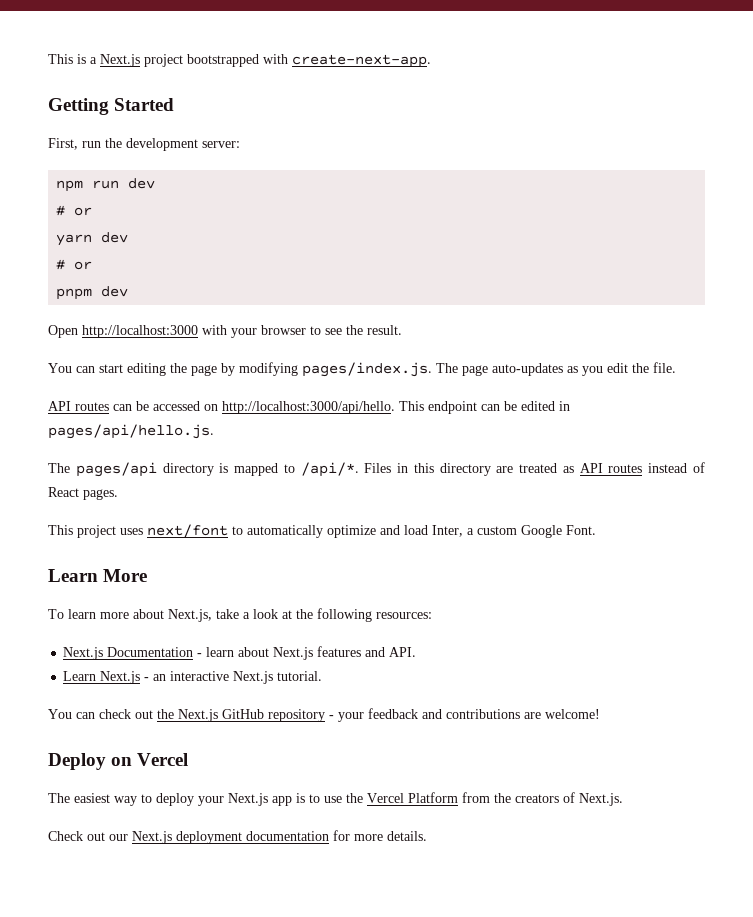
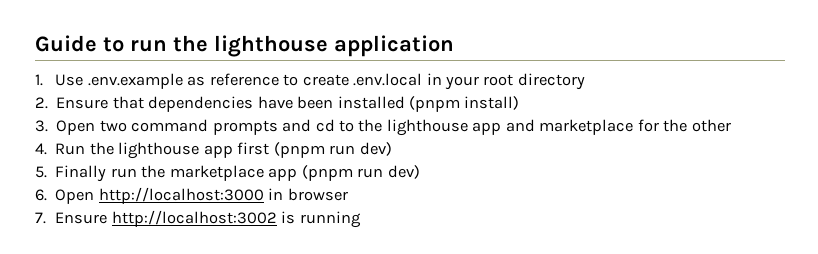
[48,54,431,68] [48,98,175,115] [48,138,240,151] [56,178,156,192] [56,205,93,216] [56,232,129,246] [56,259,93,270] [56,286,129,300] [48,325,402,338] [48,362,676,377] [48,401,570,414] [48,424,214,439] [48,462,705,477] [48,487,118,500] [48,524,596,538] [48,569,148,582] [48,608,432,622] [63,646,417,660] [63,671,323,684] [48,708,600,722] [48,753,189,770] [48,792,623,806] [48,830,427,844] This is a Next.js project bootstrapped with create-next-app. // Getting Started // First, run the development server: // npm run dev // # or // yarn dev // # or // pnpm dev // Open http://localhost:3000 with your browser to see the result. // You can start editing the page by modifying pages/index.js. The page auto-updates as you edit the file. // API routes can be accessed on http://localhost:3000/api/hello. This endpoint can be edited in pages/api/hello.js. // The pages/api directory is mapped to /api/*. Files in this directory are treated as API routes instead of React pages. // This project uses next/font to automatically optimize and load Inter, a custom Google Font. // Learn More // To learn more about Next.js, take a look at the following resources: // Next.js Documentation - learn about Next.js features and API. // Learn Next.js - an interactive Next.js tutorial. // You can check out the Next.js GitHub repository - your feedback and contributions are welcome! // Deploy on Vercel // The easiest way to deploy your Next.js app is to use the Vercel Platform from the creators of Next.js. // Check out our Next.js deployment documentation for more details. -> [35,35,454,57] [35,73,585,90] [35,96,520,112] [35,119,731,136] [35,142,392,159] [35,165,420,182] [35,187,348,204] [35,210,361,228] Guide to run the lighthouse application // 1. Use .env.example as reference to create .env.local in your root directory // 2. Ensure that dependencies have been installed (pnpm install) // 3. Open two command prompts and cd to the lighthouse app and marketplace for the other // 4. Run the lighthouse app first (pnpm run dev) // 5. Finally run the marketplace app (pnpm run dev) // 6. Open http://localhost:3000 in browser // 7. Ensure http://localhost:3002 is running

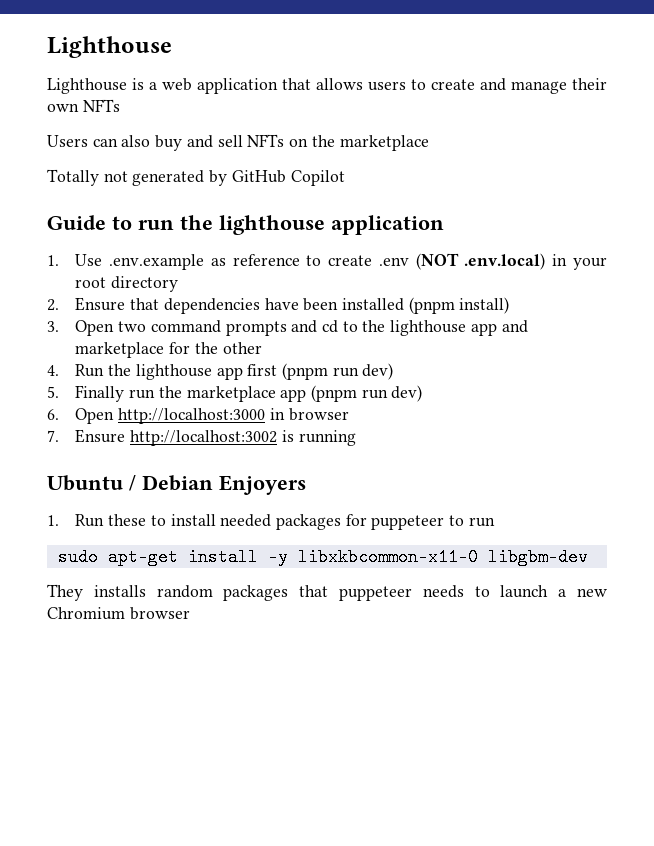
(35, 43) none -> [47,36,172,58] [47,78,607,94] [47,99,120,112] [47,134,429,151] [47,169,345,186] Lighthouse // Lighthouse is a web application that allows users to create and manage their own NFTs // Users can also buy and sell NFTs on the marketplace // Totally not generated by GitHub Copilot //
[353,73,423,86] .env.local -> [378,253,546,270] .env (NOT .env.local)
(361, 219) none -> [47,475,306,495] [47,514,495,530] [57,548,588,566] [47,584,607,601] [47,607,190,620] // Ubuntu / Debian Enjoyers // 1. Run these to install needed packages for puppeteer to run // sudo apt-get install -y libxkbcommon-x11-0 libgbm-dev // They installs random packages that puppeteer needs to launch a new Chromium browser

